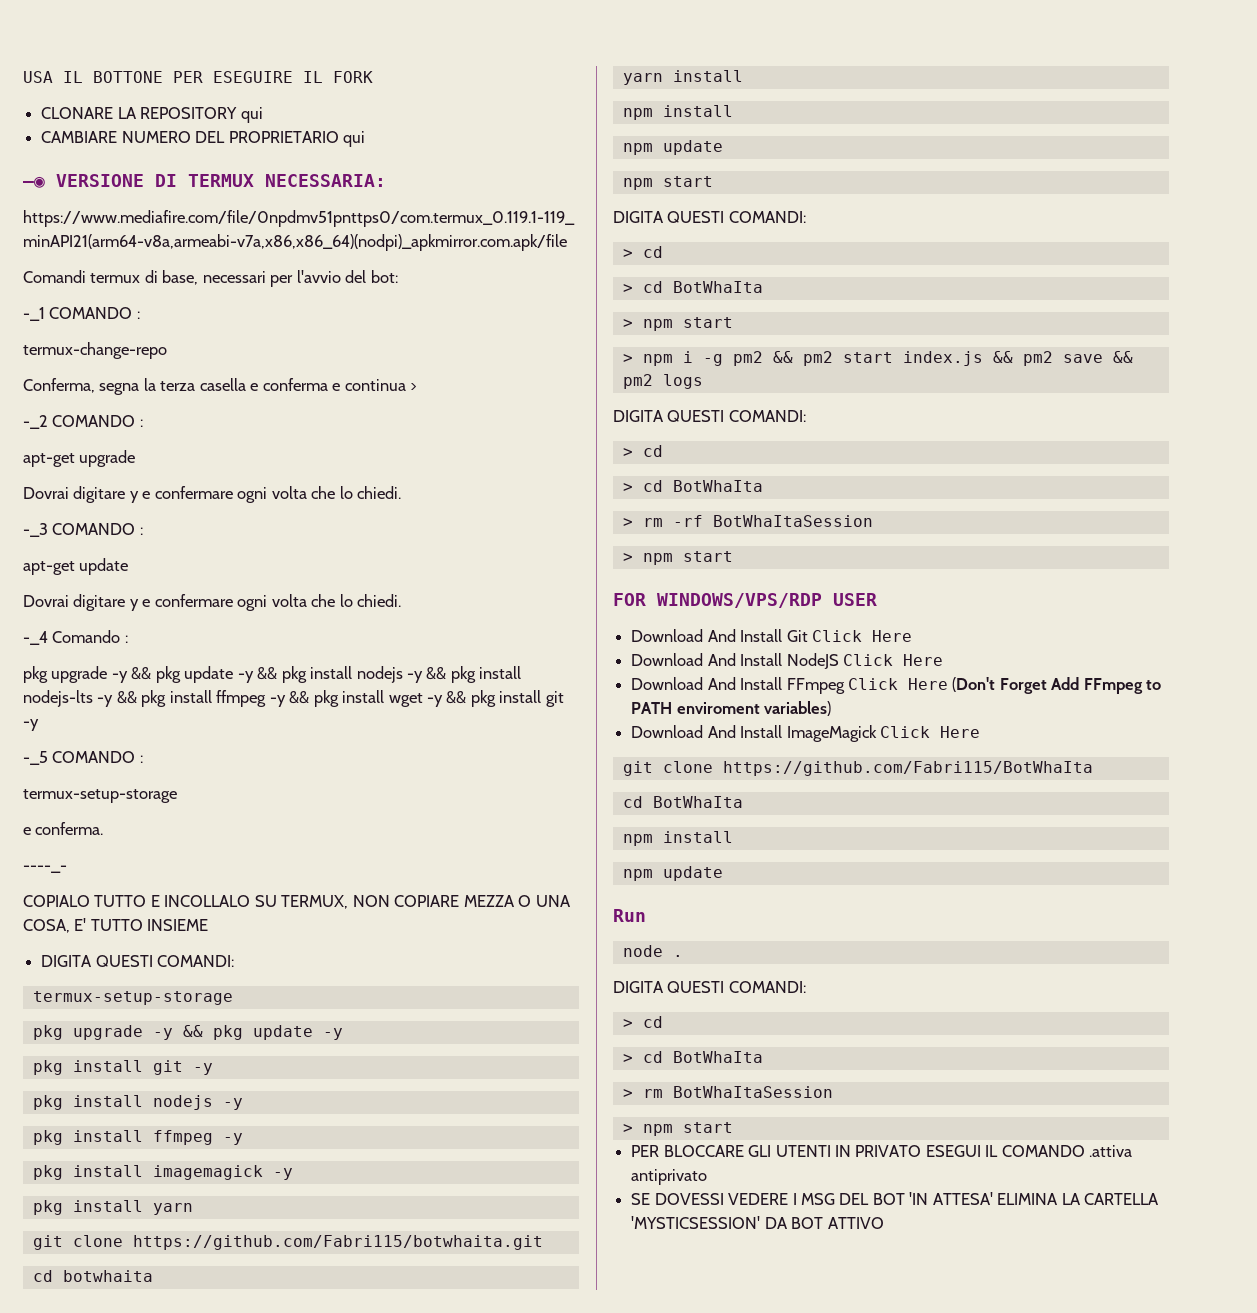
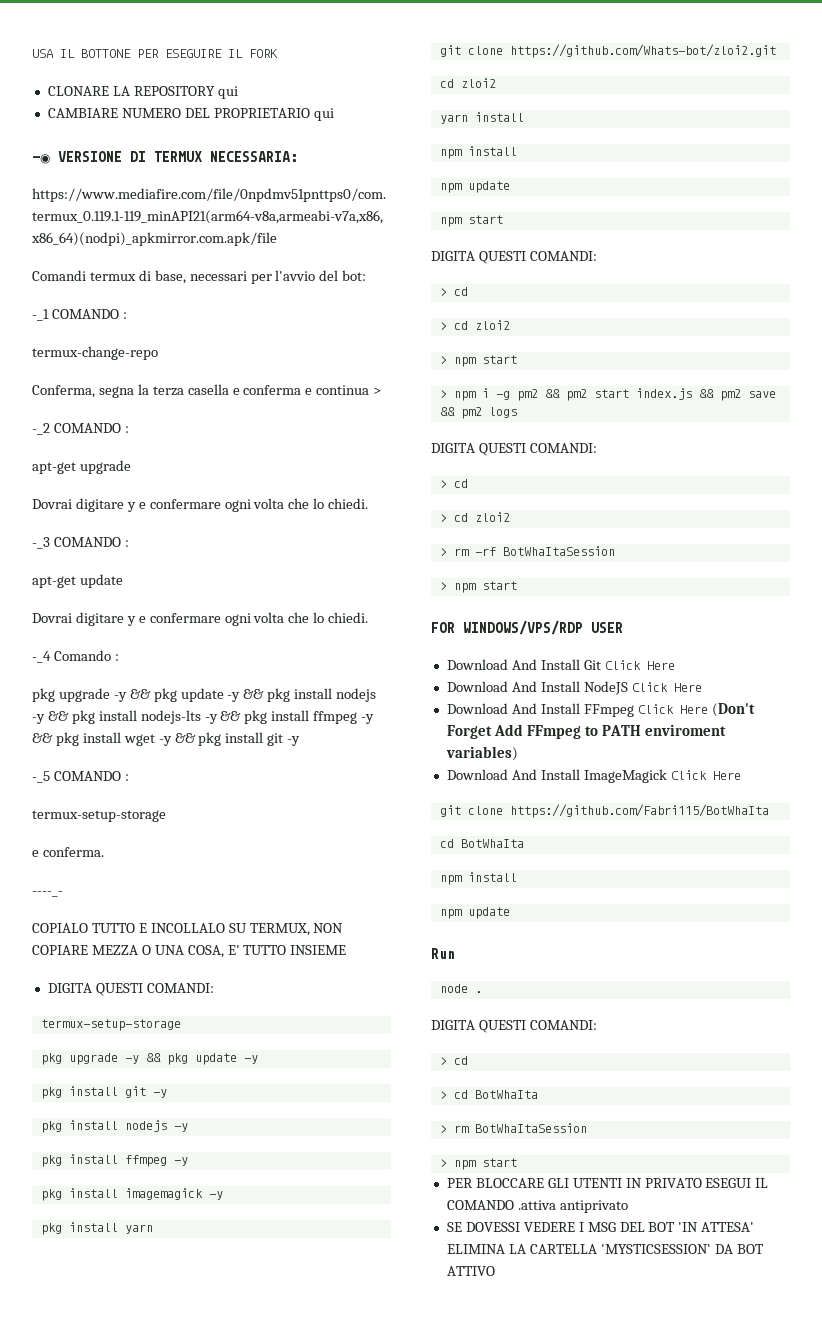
[132,1235,543,1250] [32,1270,153,1282] https://github.com/Fabri115/botwhaita.git // cd botwhaita -> [509,44,776,58] [439,78,496,88] https://github.com/Whats-bot/zloi2.git // cd zloi2
[672,281,763,293] BotWhaIta -> [474,320,510,330] zloi2
[672,480,763,492] BotWhaIta -> [474,512,510,522] zloi2

